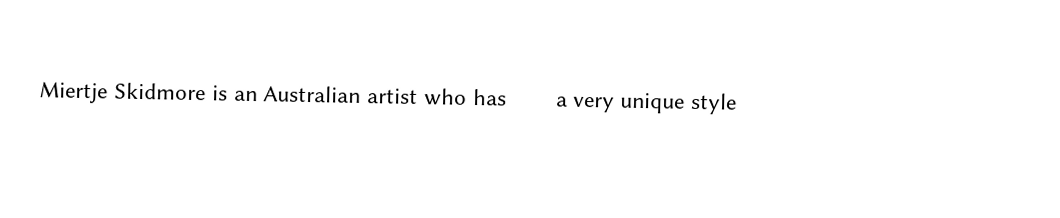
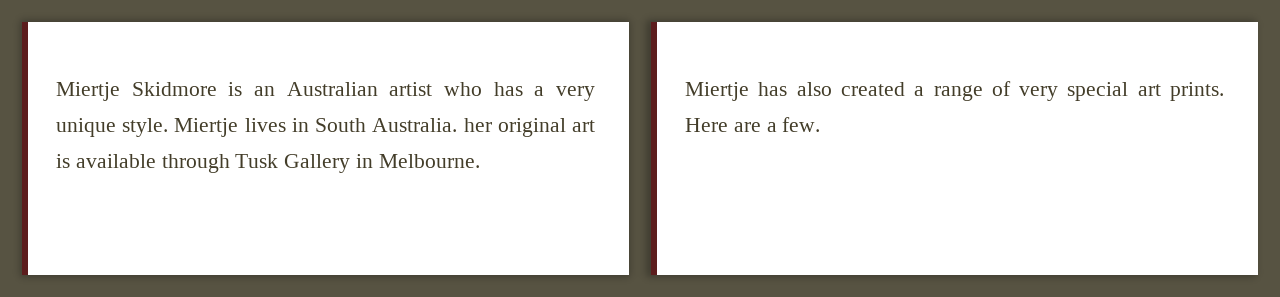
[689,92,737,115] style -> [122,118,595,137] [56,154,480,173] [685,81,1224,101] [685,117,821,132] style. Miertje lives in South Australia. her original art is available through Tusk Gallery in Melbourne. // Miertje has also created a range of very special art prints. Here are a few.

